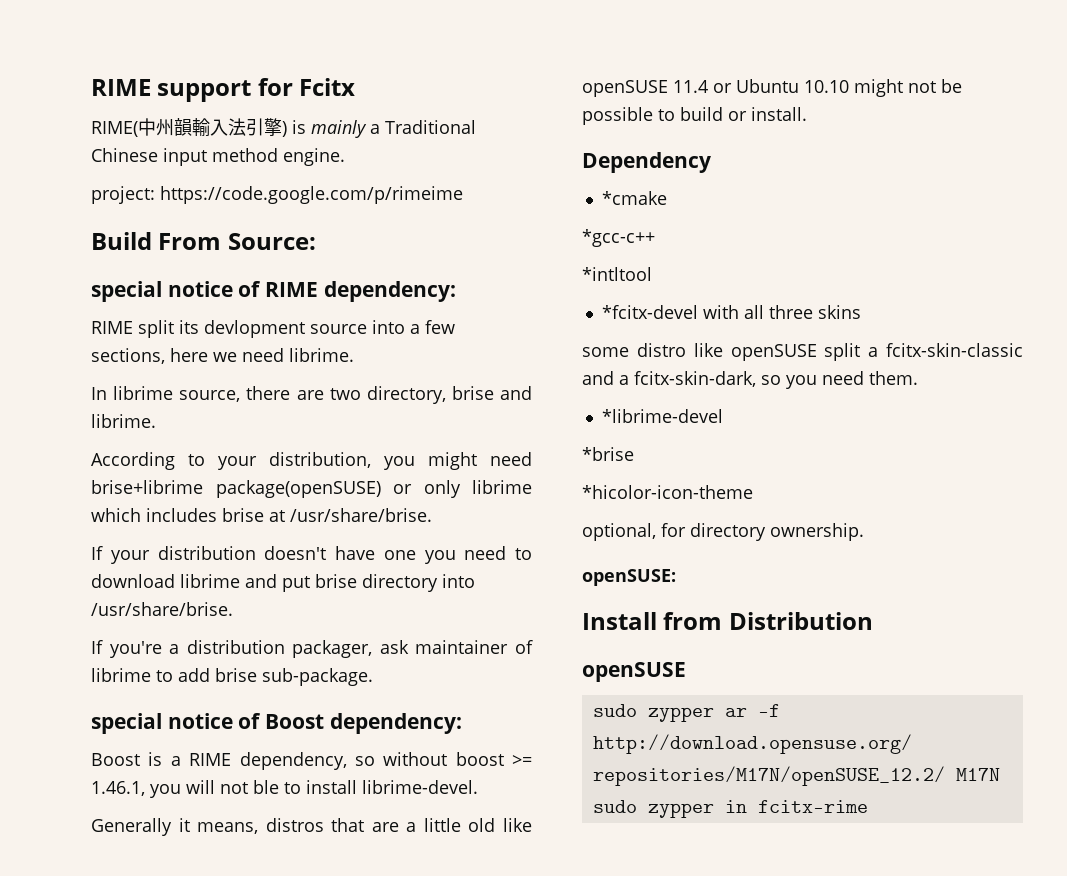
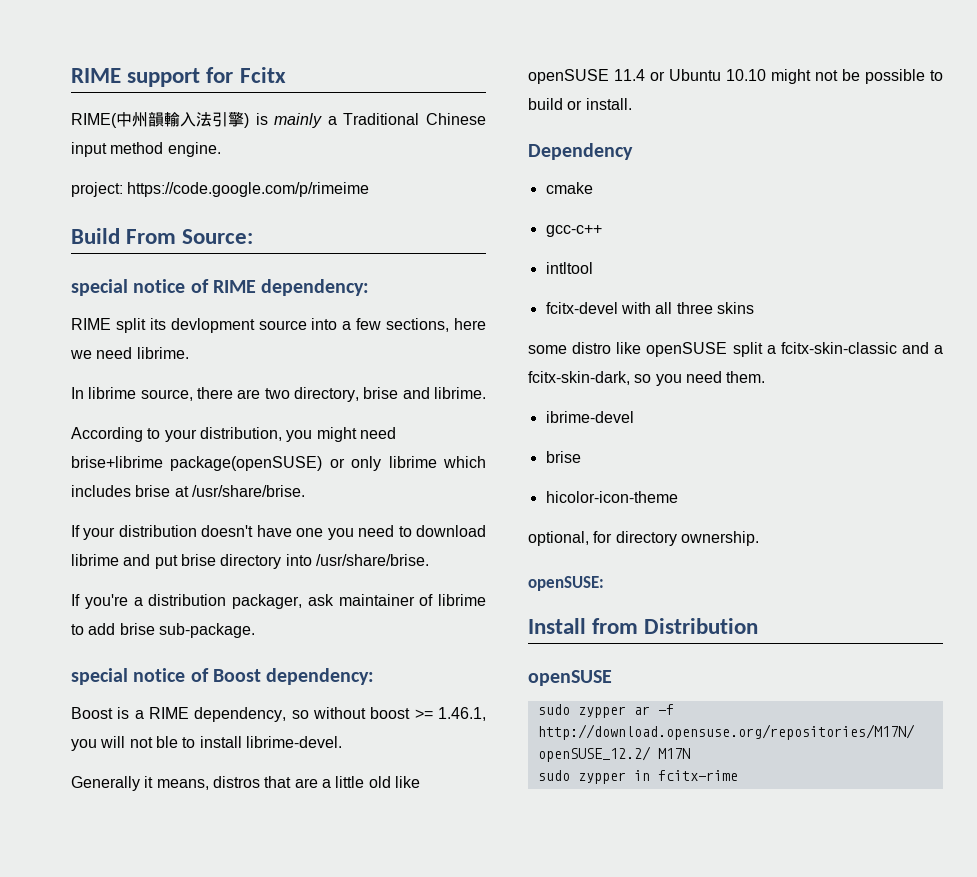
[601,191,667,205] [582,229,655,247] [582,267,652,281] [601,305,698,319] *cmake // *gcc-c++ // *intltool // *fcitx-devel -> [545,182,593,194] [545,225,602,237] [545,262,593,274] [545,302,618,314] cmake // gcc-c++ // intltool // fcitx-devel
[601,409,723,423] [582,447,634,461] [582,485,753,499] *librime-devel // *brise // *hicolor-icon-theme -> [545,411,634,423] [545,451,581,463] [545,491,678,503] ibrime-devel // brise // hicolor-icon-theme

